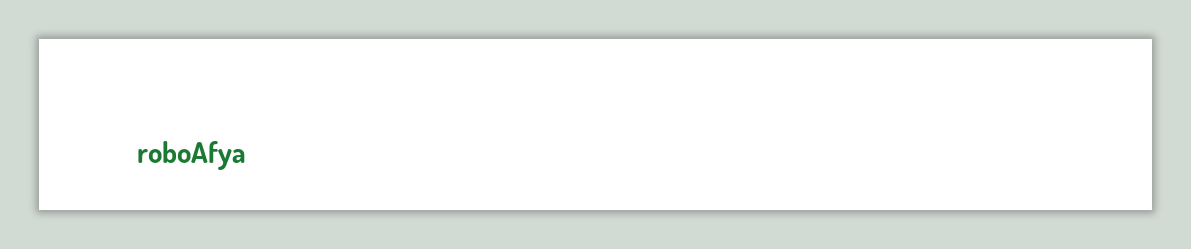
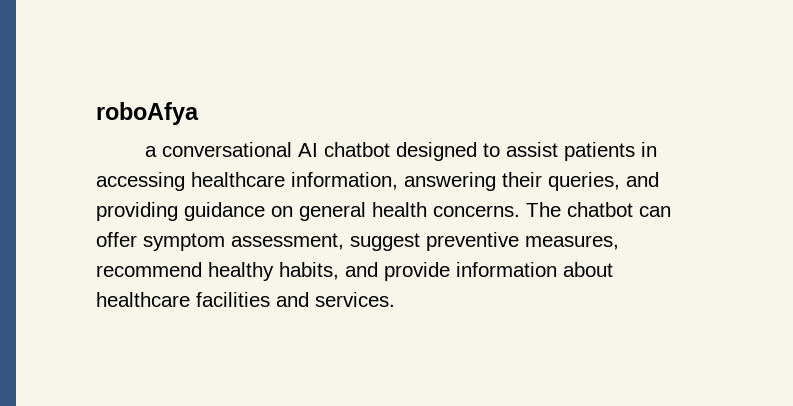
(246, 155) none -> [144,142,657,161] [96,172,659,191] [96,202,671,221] [96,232,619,251] [96,262,613,281] [96,292,395,307] // a conversational AI chatbot designed to assist patients in accessing healthcare information, answering their queries, and providing guidance on general health concerns. The chatbot can offer symptom assessment, suggest preventive measures, recommend healthy habits, and provide information about healthcare facilities and services.

